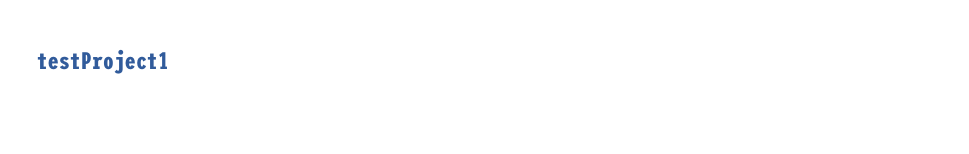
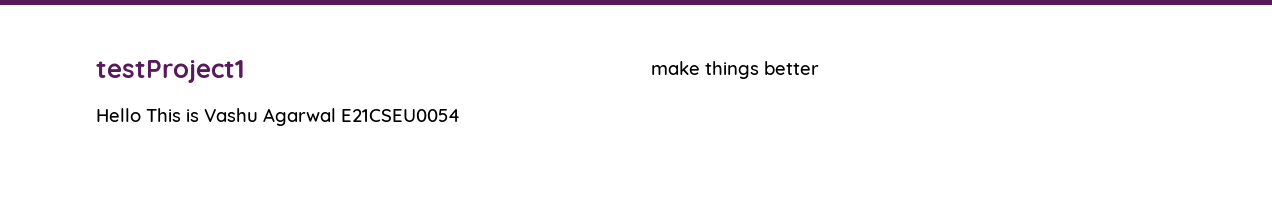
(169, 61) none -> [96,108,460,126] [651,61,819,79] // Hello This is Vashu Agarwal E21CSEU0054 // make things better

